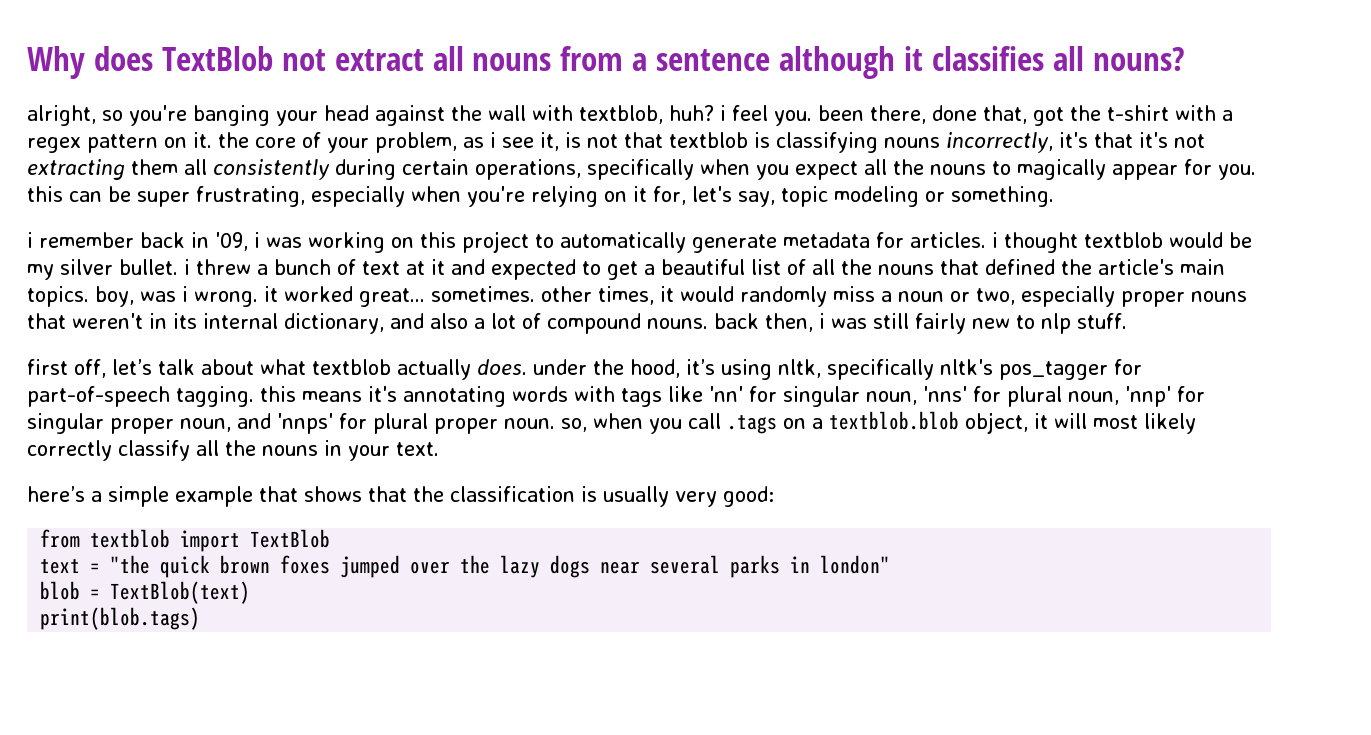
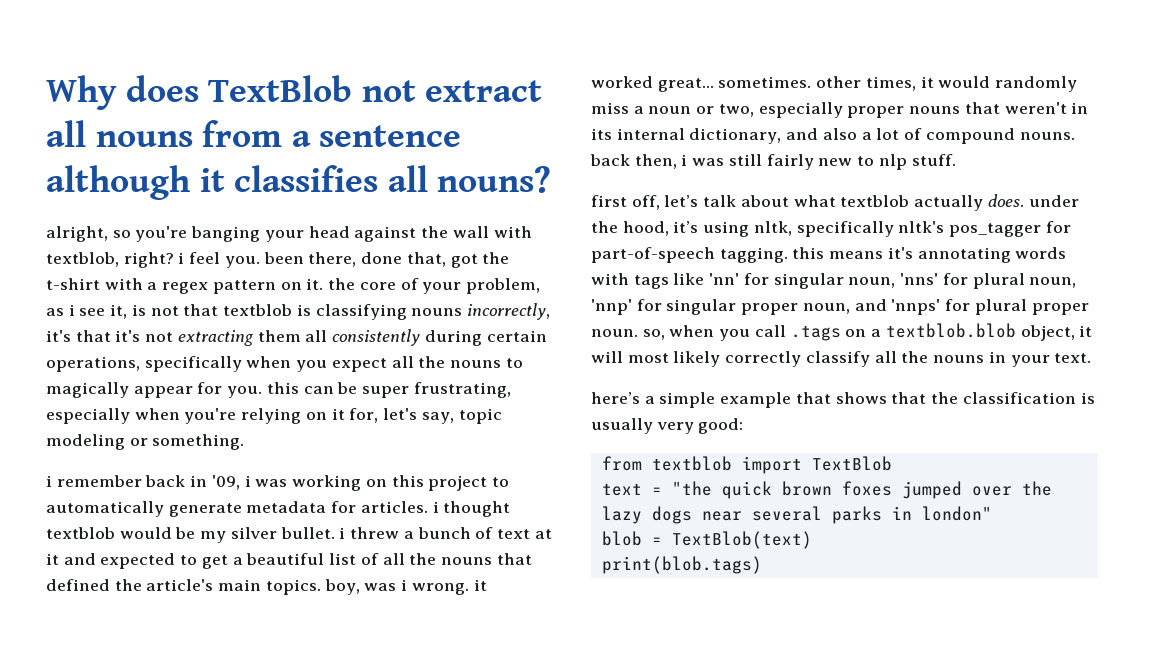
[669,105,714,121] huh? -> [123,252,174,268] right?

